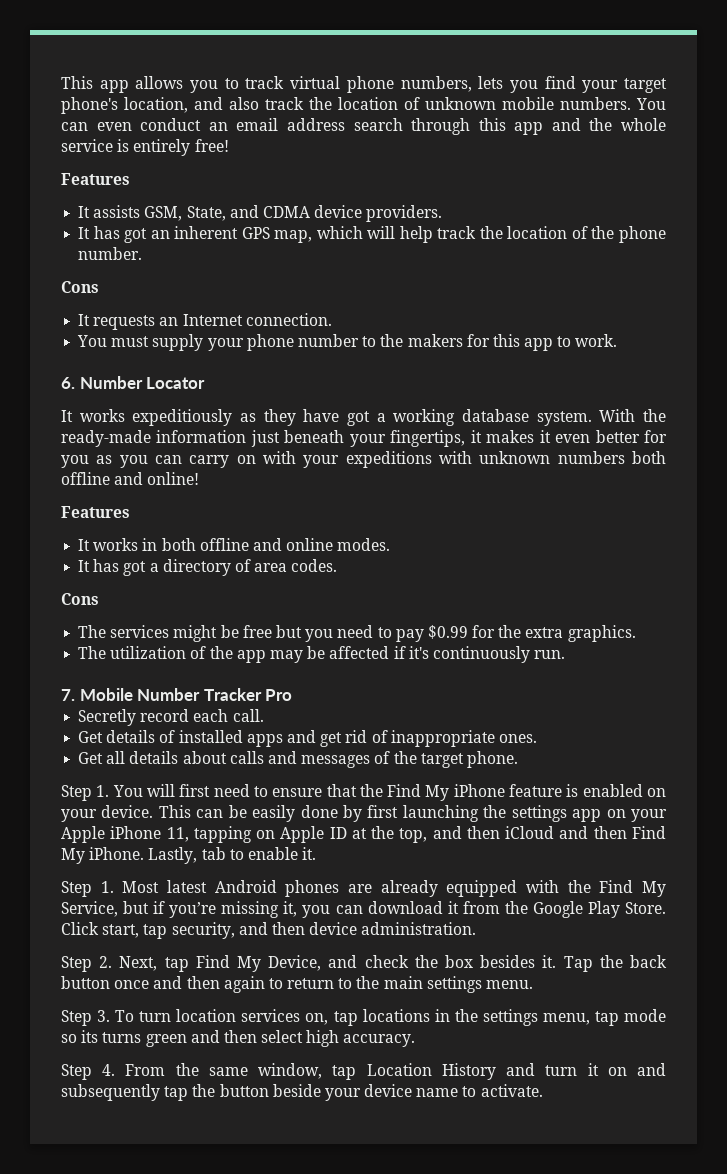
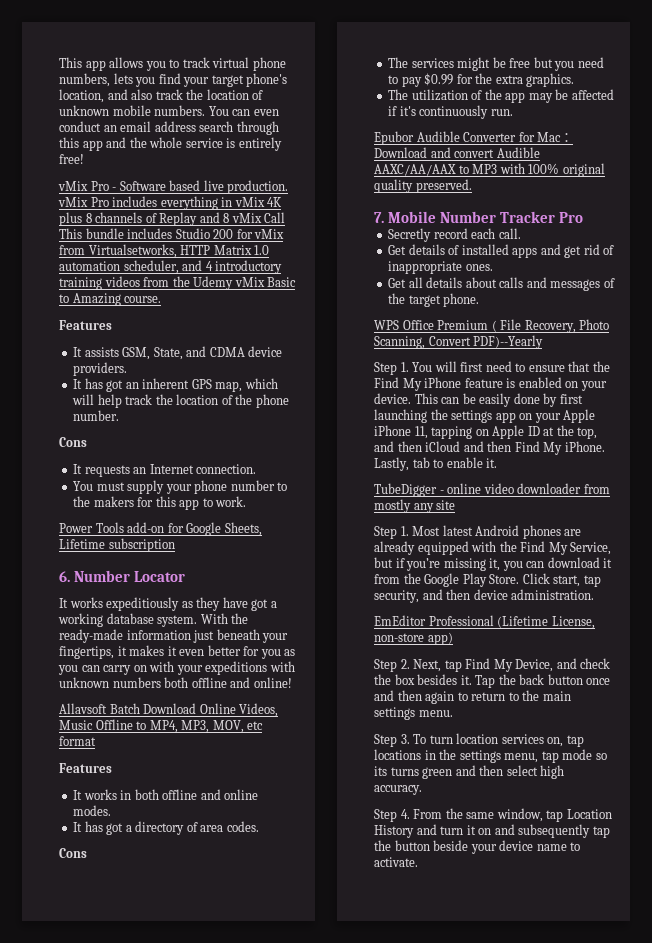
(229, 145) none -> [58,180,289,194] [58,196,283,210] [59,212,286,226] [59,228,285,239] [59,244,270,258] [59,260,283,274] [59,276,297,290] [59,293,162,306] // vMix Pro - Software based live production. vMix Pro includes everything in vMix 4K plus 8 channels of Replay and 8 vMix Call This bundle includes Studio 200 for vMix from Virtualsetworks, HTTP Matrix 1.0 automation scheduler, and 4 introductory training videos from the Udemy vMix Basic to Amazing course.
(618, 340) none -> [59,522,262,536] [59,538,175,552] // Power Tools add-on for Google Sheets, Lifetime subscription
(200, 478) none -> [59,703,279,717] [59,719,264,733] [59,736,96,746] // Allavsoft Batch Download Online Videos, Music Offline to MP4, MP3, MOV, etc format
(566, 654) none -> [374,131,574,145] [374,147,540,158] [374,163,605,177] [374,179,472,193] // Epubor Audible Converter for Mac：Download and convert Audible AAXC/AA/AAX to MP3 with 100% original quality preserved.
(518, 759) none -> [374,319,610,333] [374,335,544,349] // WPS Office Premium ( File Recovery, Photo Scanning, Convert PDF)--Yearly
(317, 853) none -> [374,483,610,497] [374,499,456,513] // TubeDigger - online video downloader from mostly any site
(477, 928) none -> [374,615,595,629] [374,632,453,645] // EmEditor Professional (Lifetime License, non-store app)

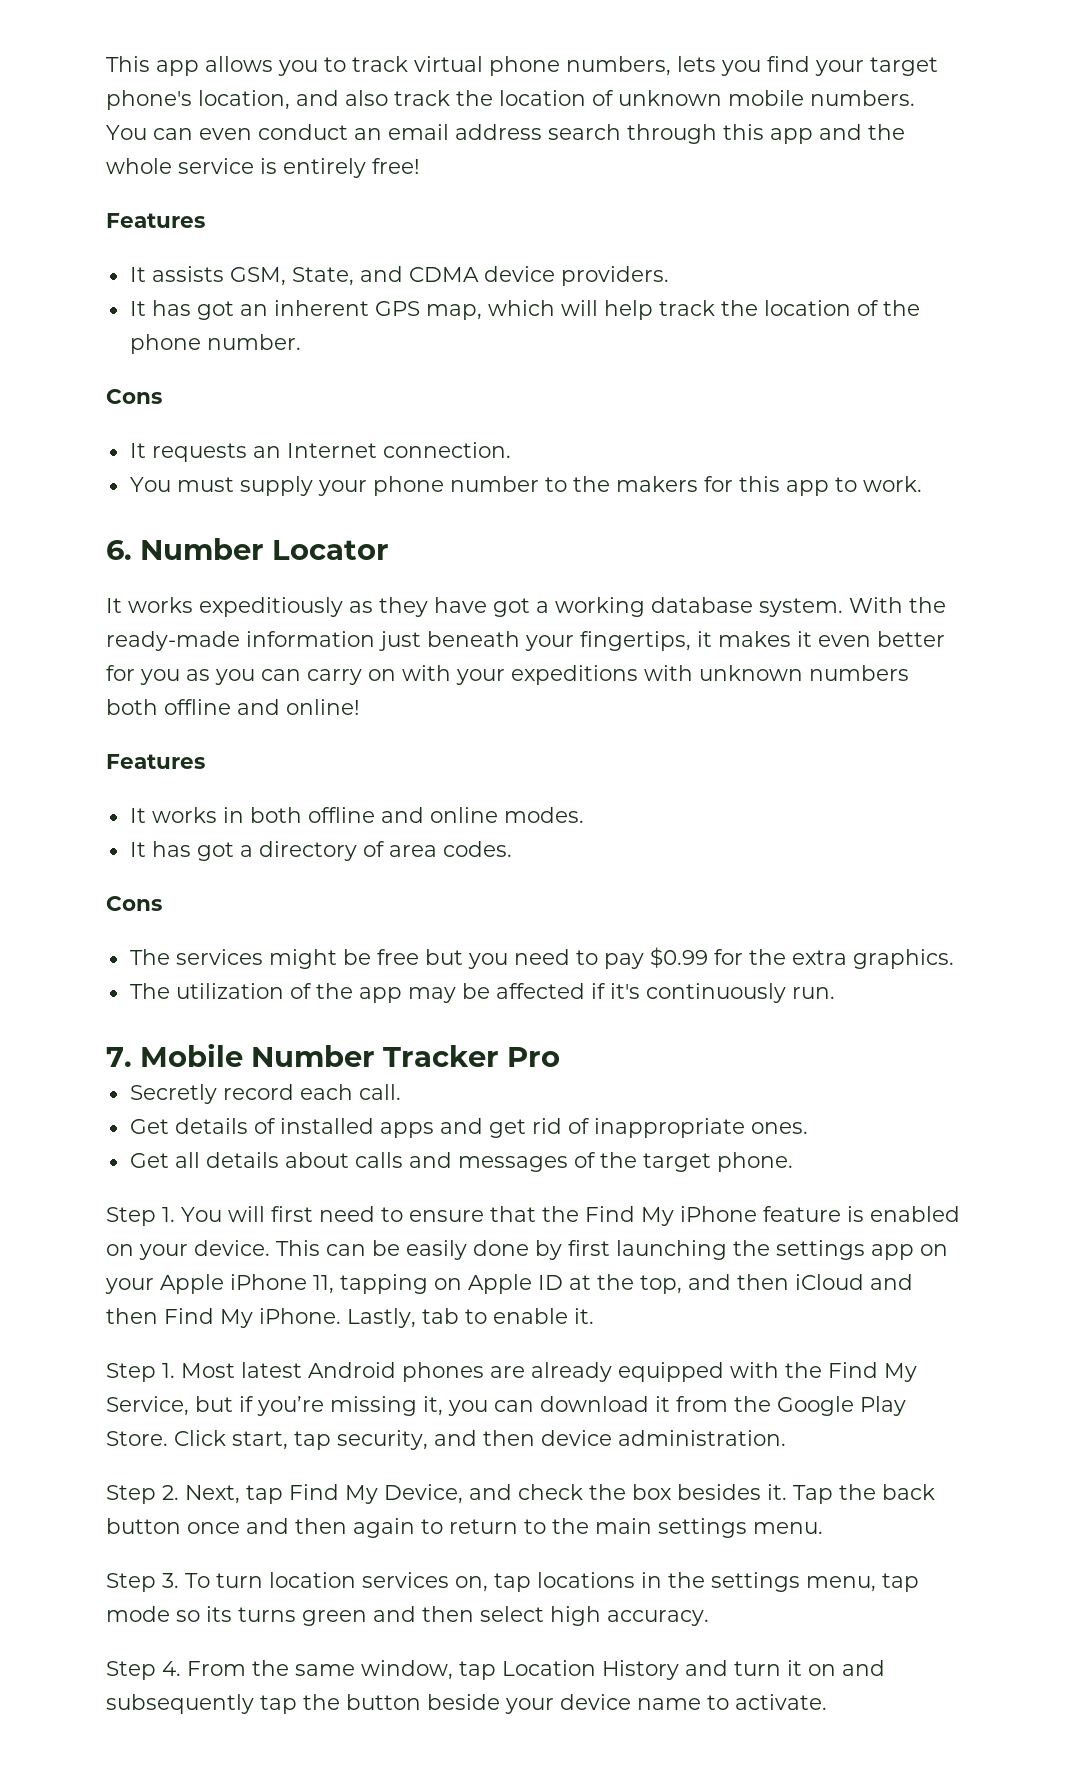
[58,180,289,194] [58,196,283,210] [59,212,286,226] [59,228,285,239] [59,244,270,258] [59,260,283,274] [59,276,297,290] [59,293,162,306] // vMix Pro - Software based live production. vMix Pro includes everything in vMix 4K plus 8 channels of Replay and 8 vMix Call This bundle includes Studio 200 for vMix from Virtualsetworks, HTTP Matrix 1.0 automation scheduler, and 4 introductory training videos from the Udemy vMix Basic to Amazing course. -> (420, 166) none
[59,522,262,536] [59,538,175,552] // Power Tools add-on for Google Sheets, Lifetime subscription -> (922, 484) none
[59,703,279,717] [59,719,264,733] [59,736,96,746] // Allavsoft Batch Download Online Videos, Music Offline to MP4, MP3, MOV, etc format -> (360, 707) none
[374,131,574,145] [374,147,540,158] [374,163,605,177] [374,179,472,193] // Epubor Audible Converter for Mac：Download and convert Audible AAXC/AA/AAX to MP3 with 100% original quality preserved. -> (835, 993) none
[374,319,610,333] [374,335,544,349] // WPS Office Premium ( File Recovery, Photo Scanning, Convert PDF)--Yearly -> (793, 1162) none
[374,483,610,497] [374,499,456,513] // TubeDigger - online video downloader from mostly any site -> (594, 1316) none
[374,615,595,629] [374,632,453,645] // EmEditor Professional (Lifetime License, non-store app) -> (786, 1438) none

